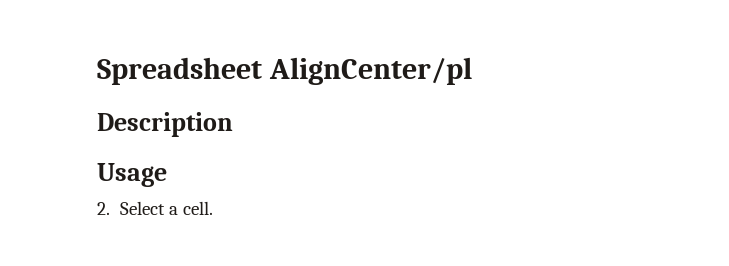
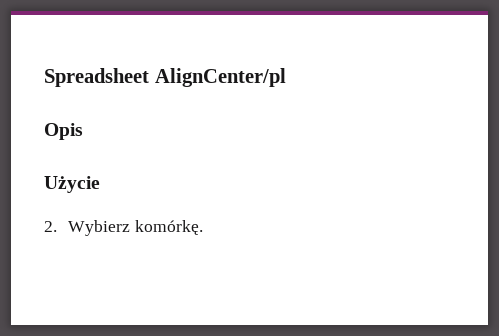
[97,112,233,137] [97,163,167,187] Description // Usage -> [44,123,83,140] [44,176,100,193] Opis // Użycie
[119,201,213,215] Select a cell. -> [68,220,204,236] Wybierz komórkę.

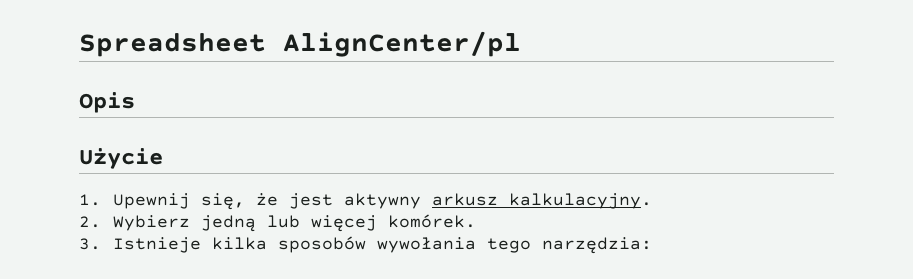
[44,220,204,236] 2. Wybierz komórkę. -> [79,193,652,210] [79,214,476,232] [79,236,652,254] 1. Upewnij się, że jest aktywny arkusz kalkulacyjny. // 2. Wybierz jedną lub więcej komórek. // 3. Istnieje kilka sposobów wywołania tego narzędzia:

